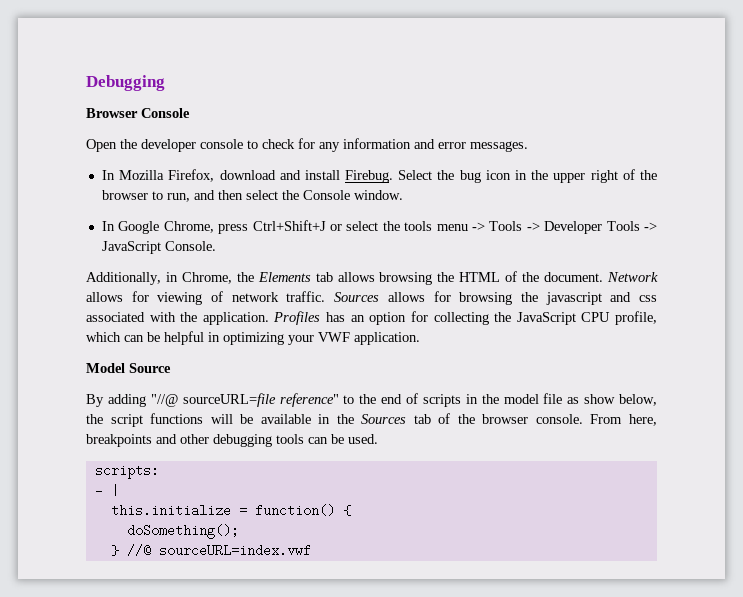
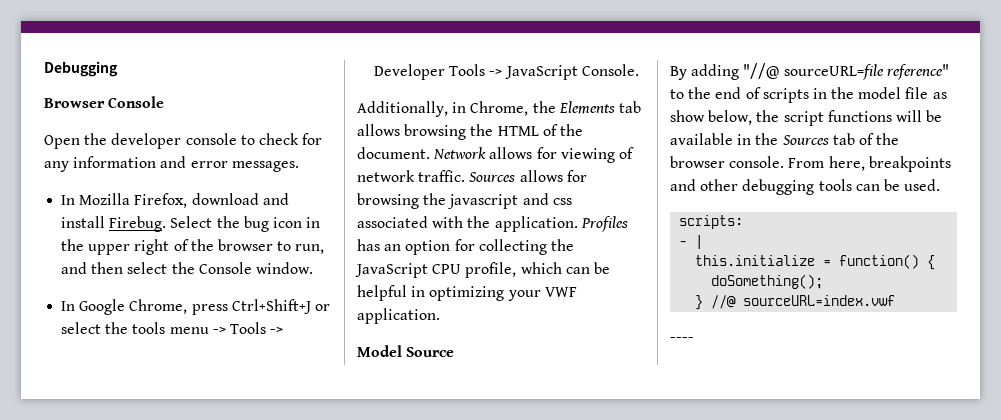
(311, 550) none -> [670,337,694,342] // ----

